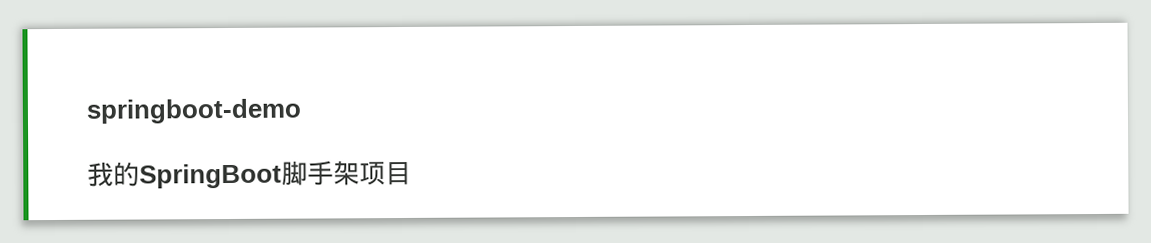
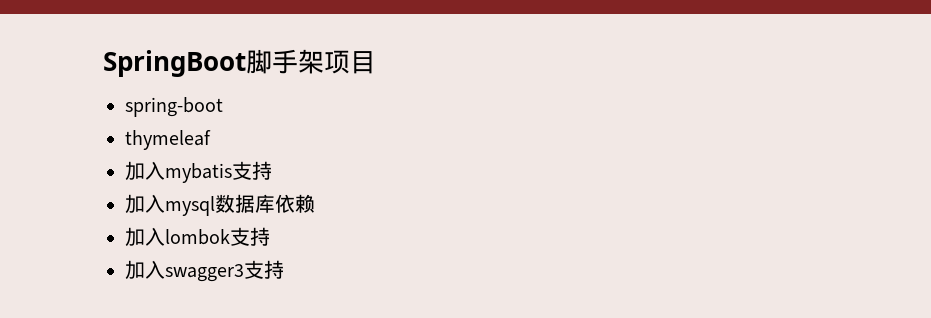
[86,98,302,124] [87,161,140,187] springboot-demo // 我的 -> (103, 63) none
(412, 173) none -> [125,97,223,117] [125,130,211,150] [125,161,272,183] [125,194,315,216] [125,227,270,247] [125,260,284,282] // spring-boot // thymeleaf // 加入mybatis支持 // 加入mysql数据库依赖 // 加入lombok支持 // 加入swagger3支持

